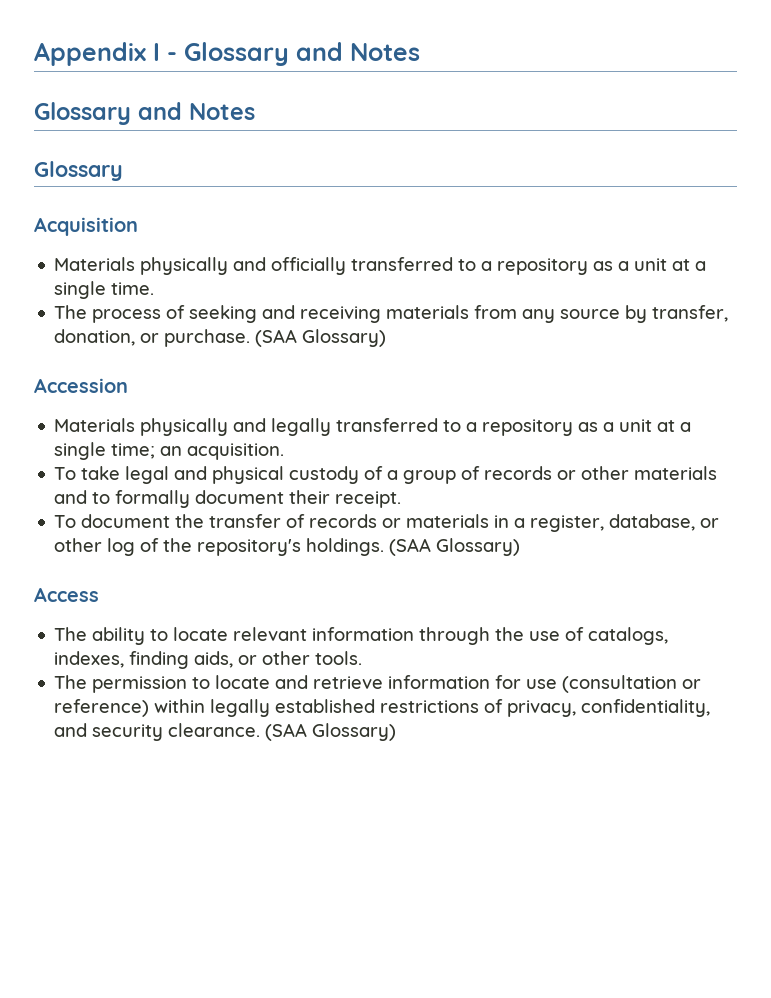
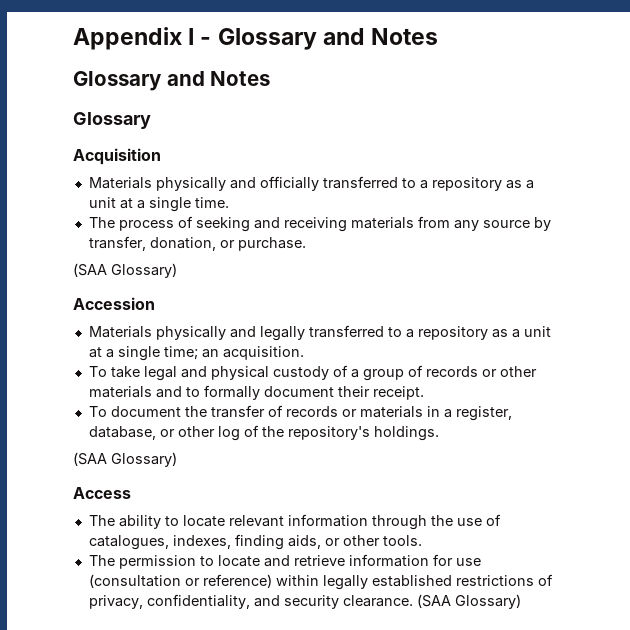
(251, 338) none -> (306, 244) //
(385, 547) none -> (439, 433) //
[588,627,669,645] catalogs, -> [88,535,169,550] catalogues,

